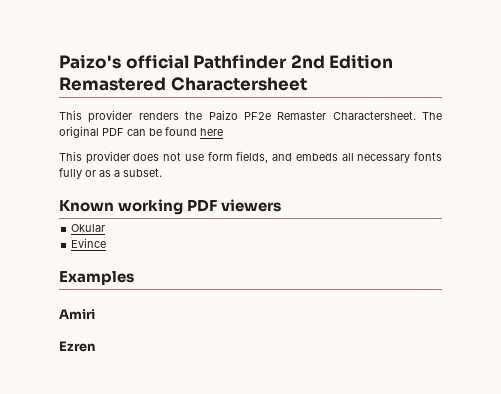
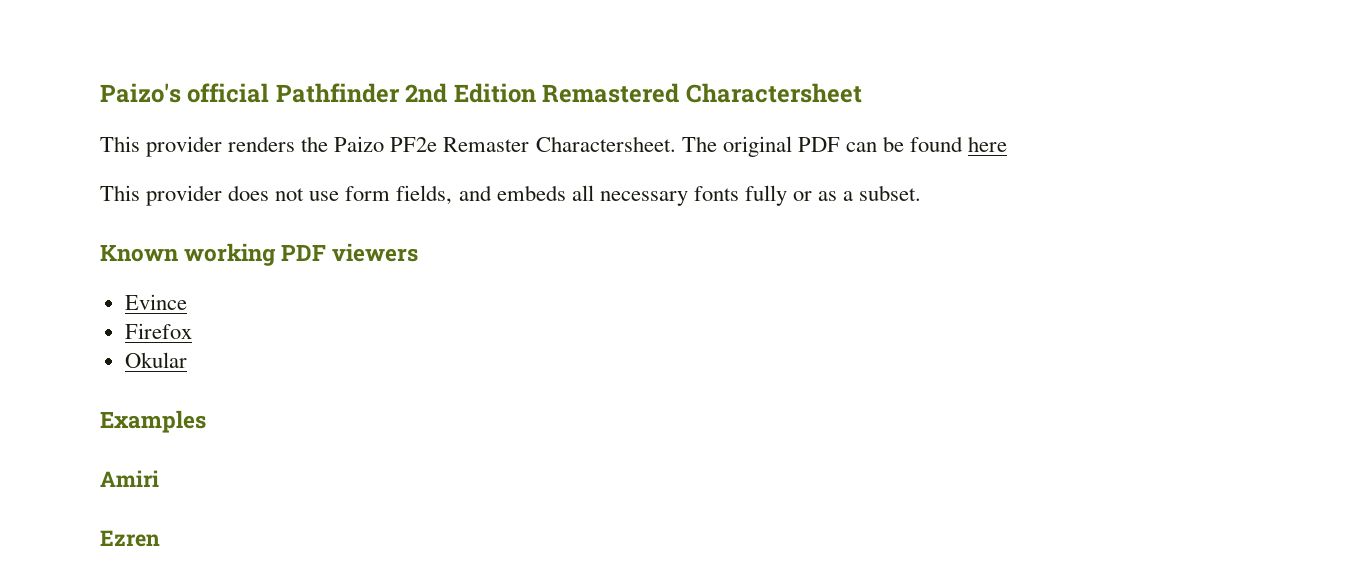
(282, 205) none -> [124,294,187,310] [124,323,192,339] // Evince // Firefox
[71,238,107,248] // Evince -> (187, 360) none

